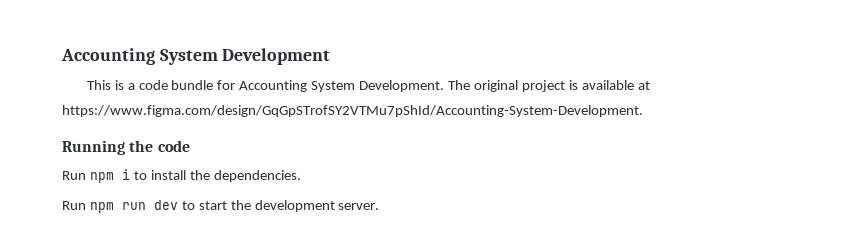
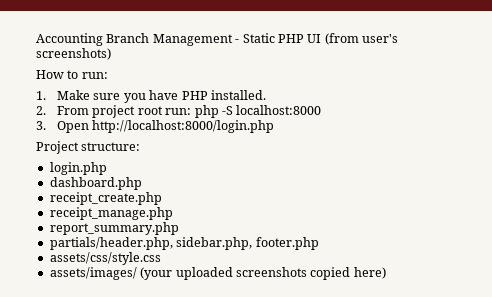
[61,48,331,65] [86,80,650,92] [62,105,643,117] [62,140,190,155] [62,169,301,183] [62,200,380,213] Accounting System Development // This is a code bundle for Accounting System Development. The original project is available at https://www.figma.com/design/GqGpSTrofSY2VTMu7pShId/Accounting-System-Development. // Running the code // Run npm i to install the dependencies. // Run npm run dev to start the development server. -> [36,33,398,46] [36,48,111,60] [36,70,108,79] [36,90,266,103] [36,105,322,118] [36,120,275,133] [36,141,141,154] [49,162,107,175] [49,177,142,190] [49,192,162,205] [49,207,173,220] [49,222,179,235] [49,237,319,250] [49,252,161,265] [49,267,386,280] Accounting Branch Management - Static PHP UI (from user's screenshots) // How to run: // 1. Make sure you have PHP installed. // 2. From project root run: php -S localhost:8000 // 3. Open http://localhost:8000/login.php // Project structure: // login.php // dashboard.php // receipt_create.php // receipt_manage.php // report_summary.php // partials/header.php, sidebar.php, footer.php // assets/css/style.css // assets/images/ (your uploaded screenshots copied here)

